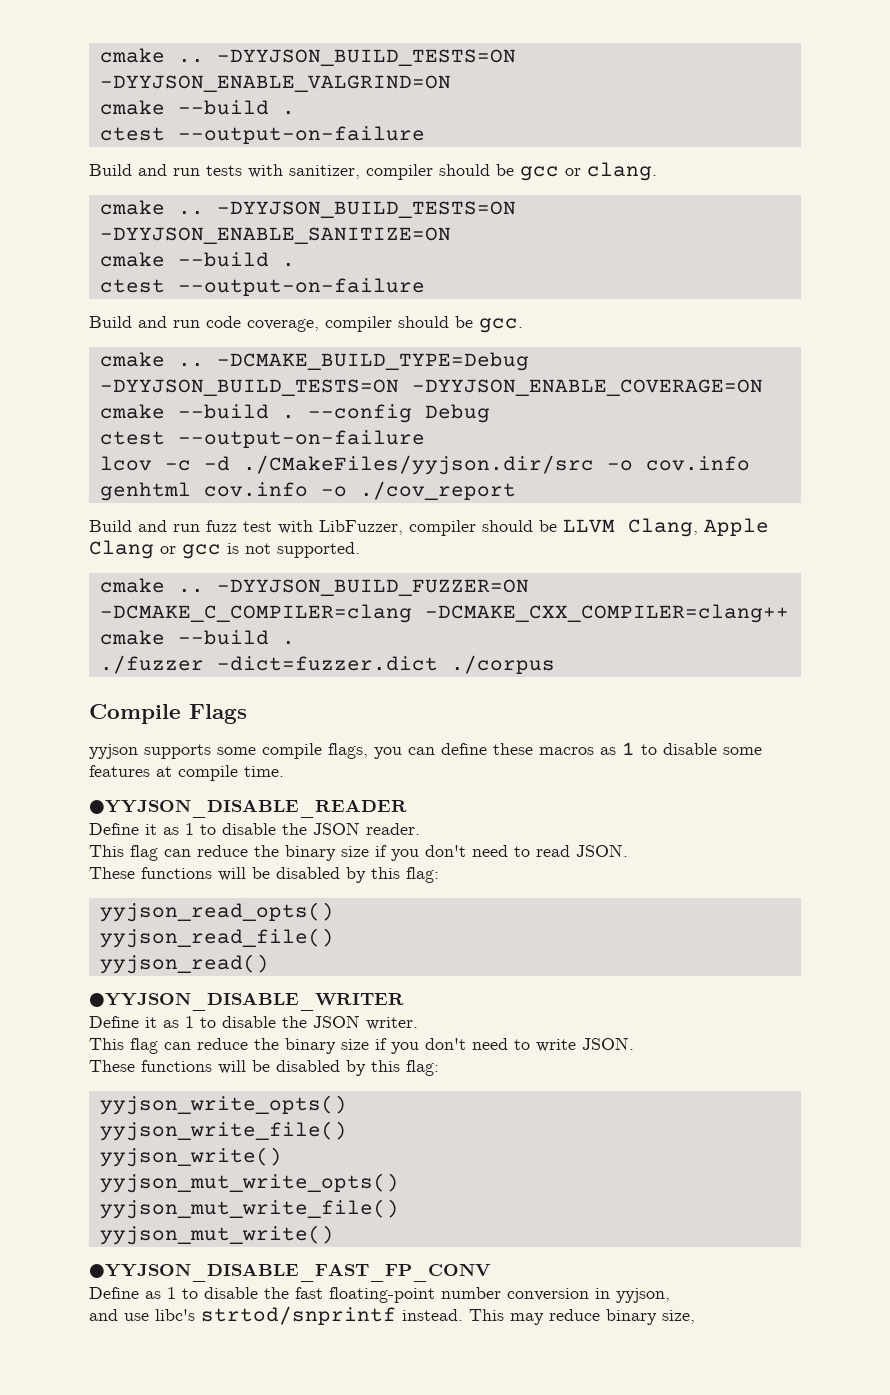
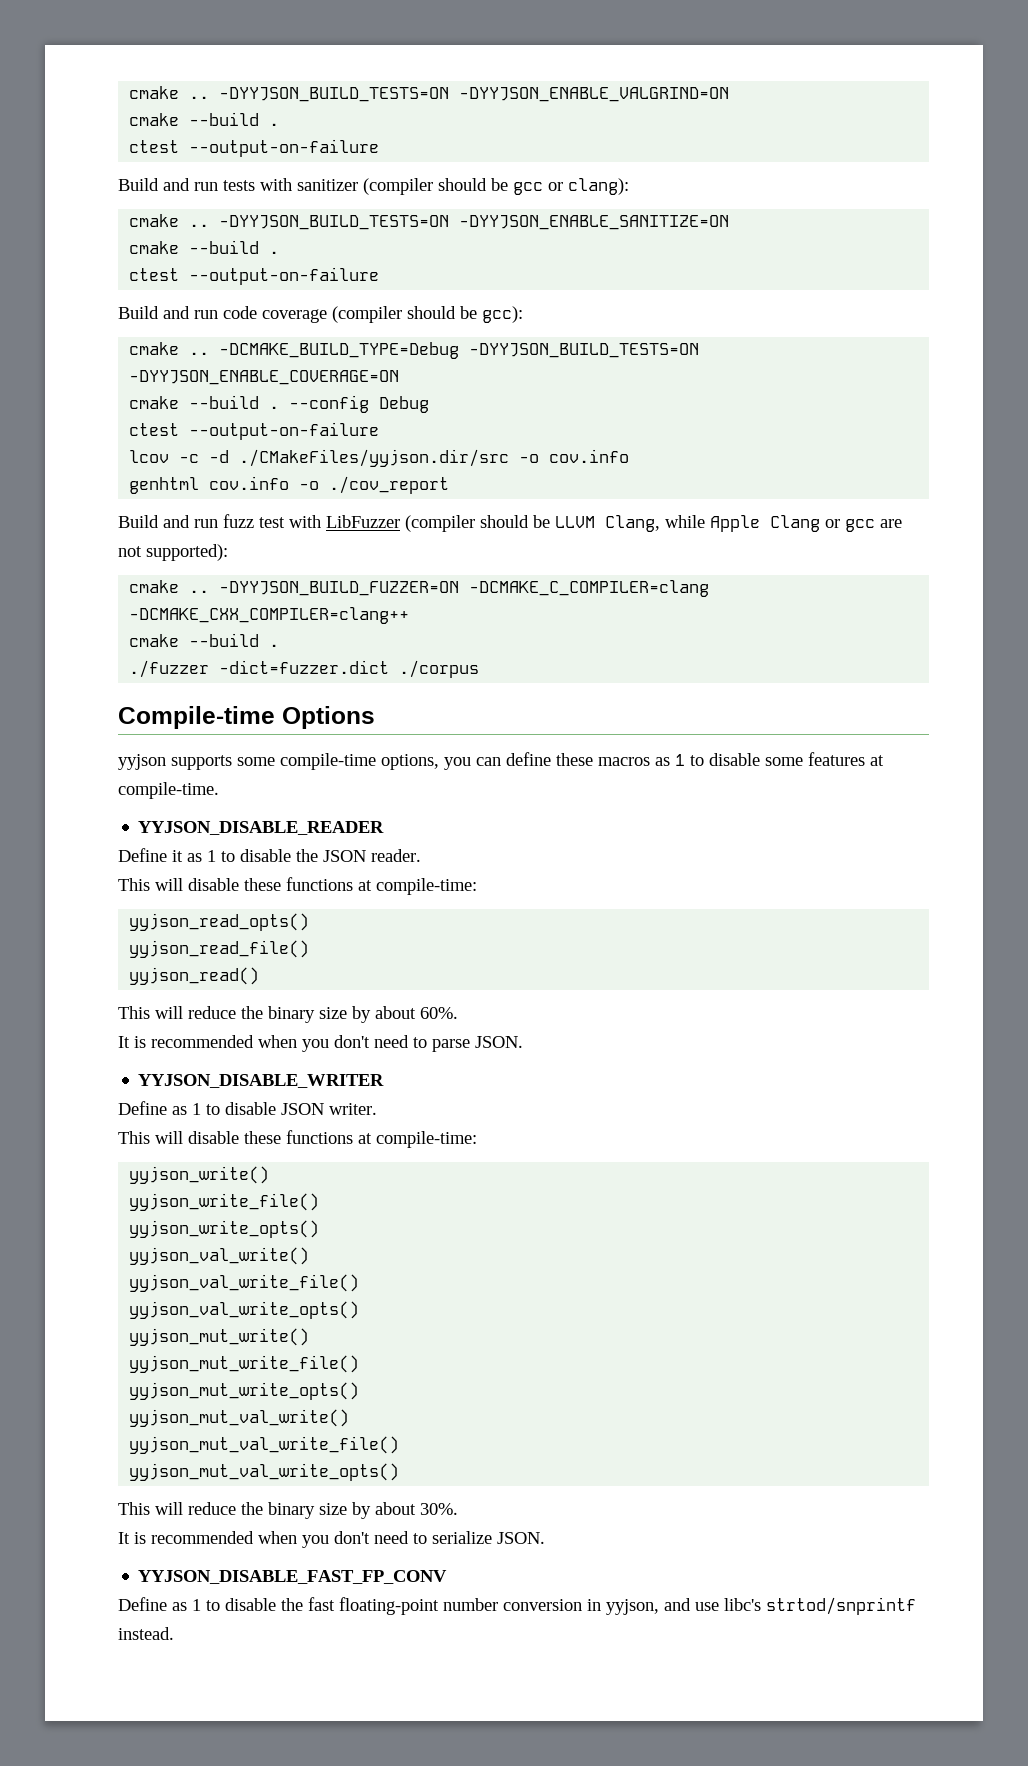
[289,164,433,180] sanitizer, compiler -> [297,178,433,195] sanitizer (compiler
[587,162,657,181] clang. -> [568,178,629,195] clang):
[247,316,523,333] coverage, compiler should be gcc. -> [262,306,523,323] coverage (compiler should be gcc):
[319,520,476,536] LibFuzzer, compiler -> [326,515,475,532] LibFuzzer (compiler
(698, 527) none -> [665,515,705,528] while
[227,542,360,558] is not supported. -> [880,519,902,528] [118,544,228,561] are not supported):
[89,704,247,724] Compile Flags -> [118,706,375,729] Compile-time Options
[262,743,368,759] compile flags, -> [280,753,439,770] compile-time options,
[178,765,284,781] [89,799,407,818] compile time. // ●YYJSON_DISABLE_READER -> [118,782,219,799] [138,821,385,835] compile-time. // YYJSON_DISABLE_READER
[130,844,628,861] [89,867,439,883] [99,902,334,922] [99,928,334,948] [99,954,269,974] [89,992,404,1011] [89,1016,307,1028] flag can reduce the binary size if you don't need to read JSON. // These functions will be disabled by this flag: // yyjson_read_opts() // yyjson_read_file() // yyjson_read() // ●YYJSON_DISABLE_WRITER // Define it as 1 to disable the -> [155,877,477,895] [129,913,310,931] [129,940,310,958] [129,967,260,985] [118,1006,458,1023] [118,1035,523,1052] [138,1074,385,1088] [118,1101,276,1115] will disable these functions at compile-time: // yyjson_read_opts() // yyjson_read_file() // yyjson_read() // This will reduce the binary size by about 60%. // It is recommended when you don't need to parse JSON. // YYJSON_DISABLE_WRITER // Define as 1 to disable
[130,1037,634,1054] [89,1060,439,1076] [99,1095,347,1115] [99,1121,347,1141] [99,1147,282,1167] [99,1173,399,1193] [99,1199,399,1219] [99,1225,334,1245] [89,1263,491,1282] flag can reduce the binary size if you don't need to write JSON. // These functions will be disabled by this flag: // yyjson_write_opts() // yyjson_write_file() // yyjson_write() // yyjson_mut_write_opts() // yyjson_mut_write_file() // yyjson_mut_write() // ●YYJSON_DISABLE_FAST_FP_CONV -> [155,1130,477,1148] [129,1166,270,1184] [129,1193,320,1211] [129,1220,320,1238] [129,1247,310,1265] [129,1274,360,1292] [129,1301,360,1319] [129,1328,310,1346] [129,1355,360,1373] [129,1382,360,1400] [129,1409,350,1427] [129,1436,400,1454] [129,1463,400,1481] [118,1502,458,1519] [118,1531,545,1548] [138,1570,448,1584] will disable these functions at compile-time: // yyjson_write() // yyjson_write_file() // yyjson_write_opts() // yyjson_val_write() // yyjson_val_write_file() // yyjson_val_write_opts() // yyjson_mut_write() // yyjson_mut_write_file() // yyjson_mut_write_opts() // yyjson_mut_val_write() // yyjson_mut_val_write_file() // yyjson_mut_val_write_opts() // This will reduce the binary size by about 30%. // It is recommended when you don't need to serialize JSON. // YYJSON_DISABLE_FAST_FP_CONV
(670, 1295) // -> (659, 1607) none
[469,1309,695,1325] This may reduce binary size, -> (174, 1633) none

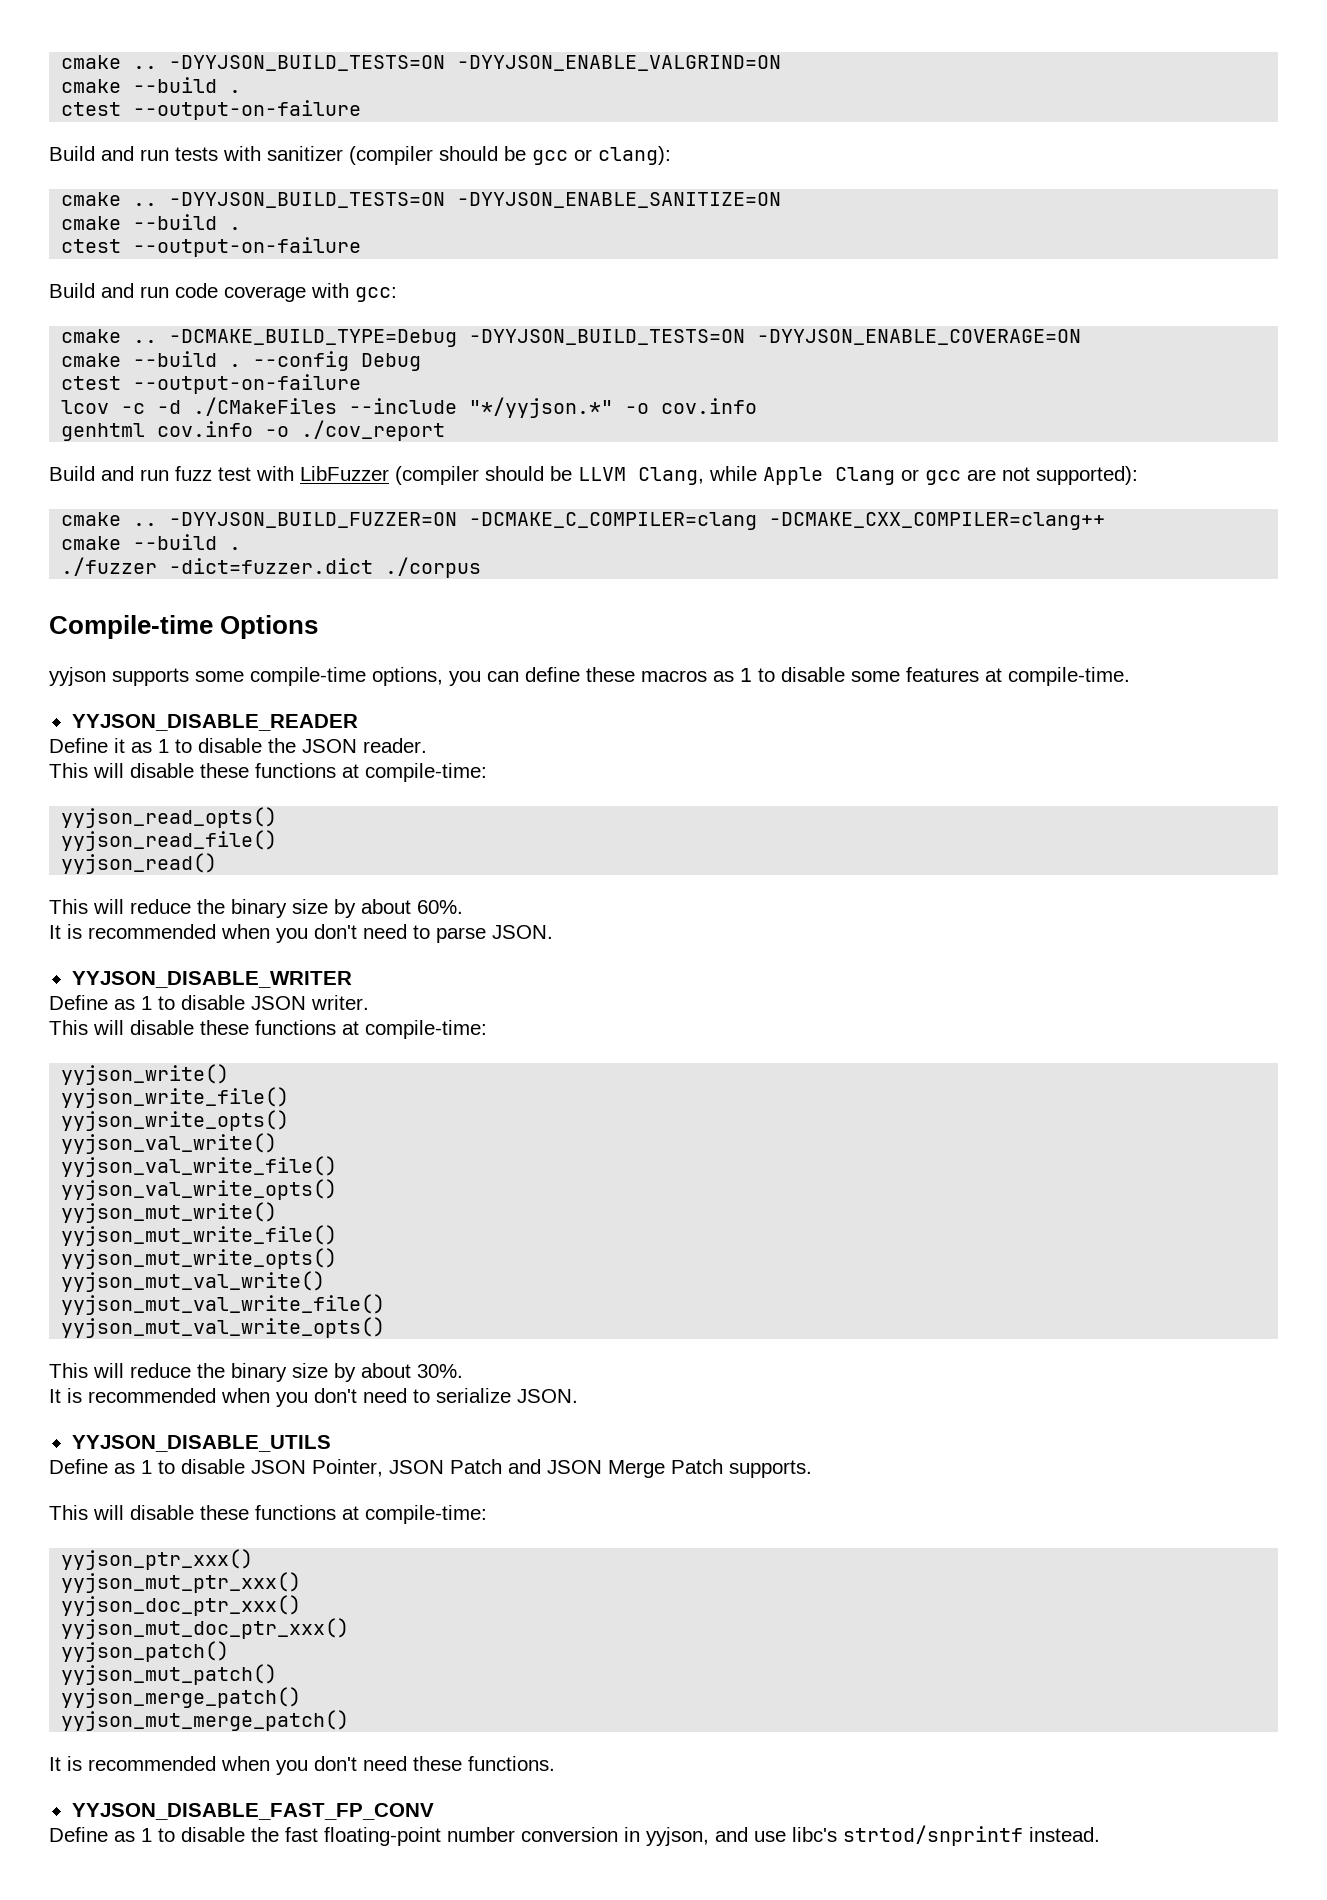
[332,306,523,323] (compiler should be gcc): -> [311,283,397,302] with gcc:
[239,449,510,467] ./CMakeFiles/yyjson.dir/src -> [193,397,614,418] ./CMakeFiles --include "*/yyjson.*"
(545, 1538) none -> [71,1435,331,1452] [49,1459,812,1478] [49,1505,487,1524] [61,1549,254,1570] [61,1572,302,1593] [61,1595,302,1616] [61,1618,350,1639] [61,1641,230,1662] [61,1664,278,1685] [61,1687,302,1708] [61,1710,350,1731] [49,1756,555,1775] // YYJSON_DISABLE_UTILS // Define as 1 to disable JSON Pointer, JSON Patch and JSON Merge Patch supports. // This will disable these functions at compile-time: // yyjson_ptr_xxx() // yyjson_mut_ptr_xxx() // yyjson_doc_ptr_xxx() // yyjson_mut_doc_ptr_xxx() // yyjson_patch() // yyjson_mut_patch() // yyjson_merge_patch() // yyjson_mut_merge_patch() // It is recommended when you don't need these functions.

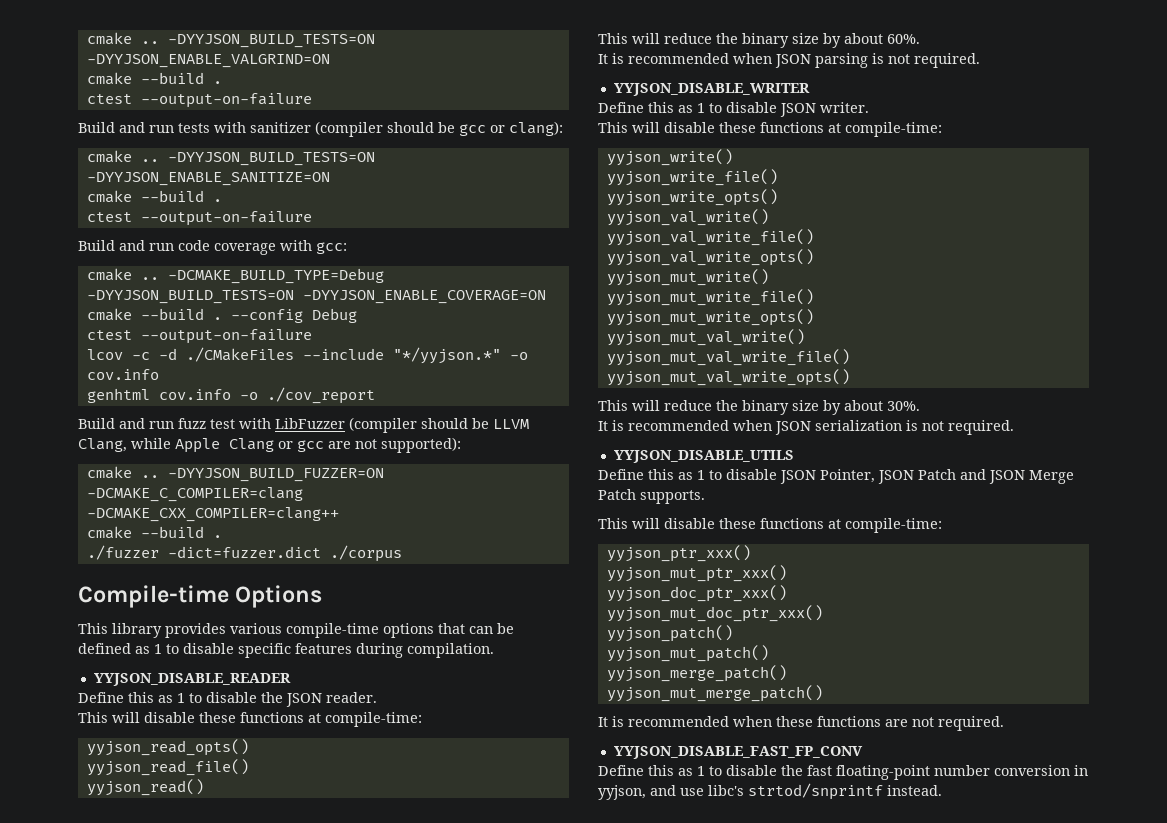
[49,667,1130,686] yyjson supports some compile-time options, you can define these macros as 1 to disable some features at compile-time. -> [78,623,514,638] [78,643,494,658] This library provides various compile-time options that can be defined as 1 to disable specific features during compilation.
[114,738,125,753] it -> [128,692,154,703] this
[276,924,553,943] you don't need to parse JSON. -> [775,53,980,68] JSON parsing is not required.
(108, 1002) none -> [648,102,674,113] this
[276,1388,578,1407] you don't need to serialize JSON. -> [775,420,1014,435] JSON serialization is not required.
(108, 1466) none -> [648,469,674,480] this
[276,1756,555,1775] you don't need these functions. -> [776,716,1004,731] these functions are not required.
(108, 1834) none -> [648,765,674,776] this

